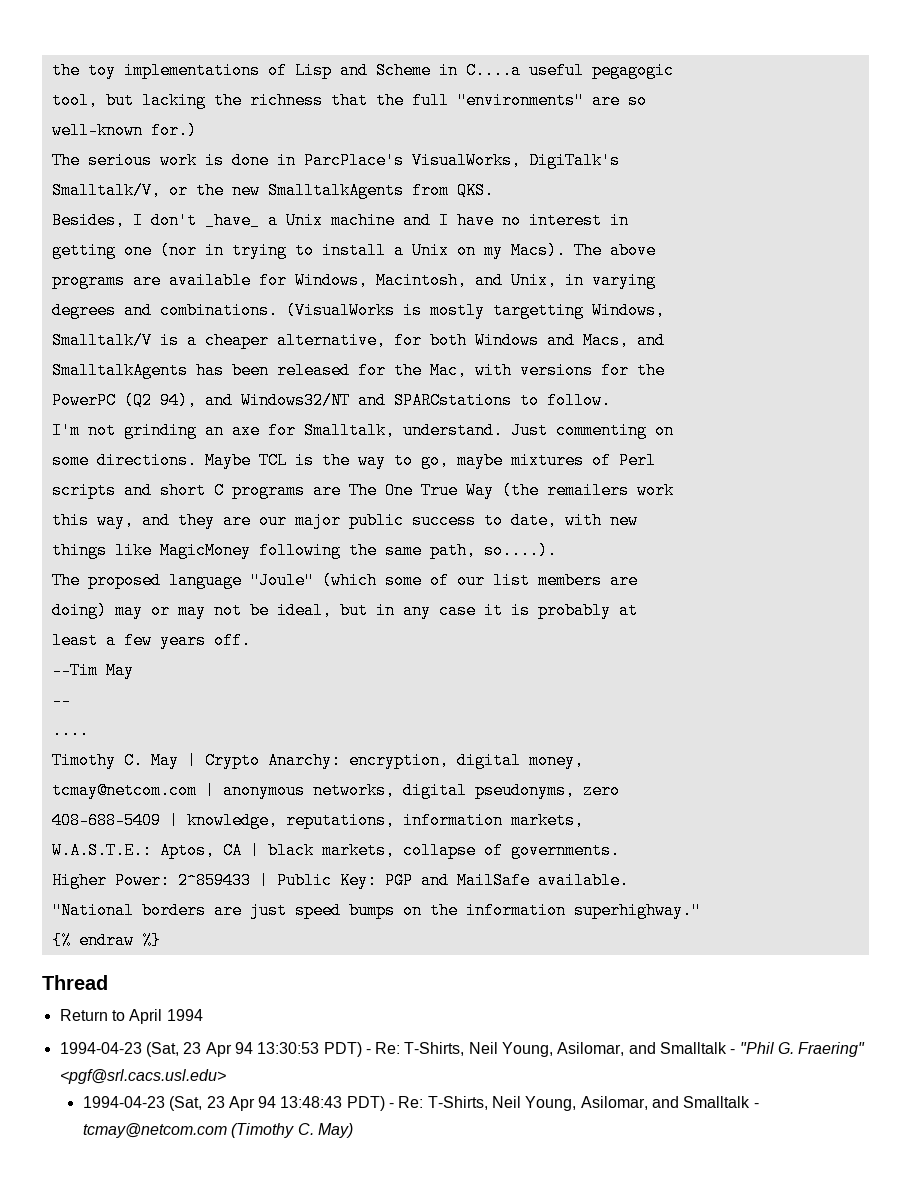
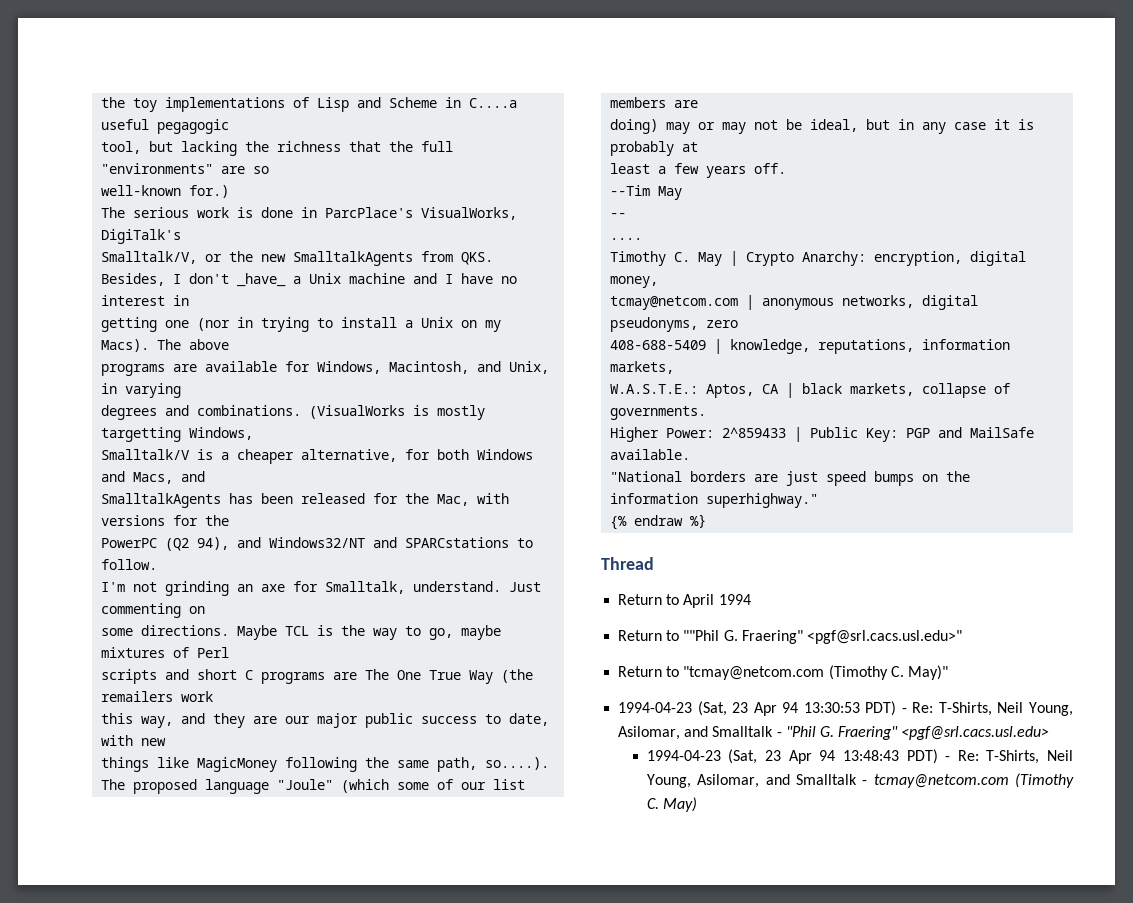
(203, 1015) none -> [618,630,962,644] [618,665,948,680] // Return to ""Phil G. Fraering" <pgf@srl.cacs.usl.edu>" // Return to "tcmay@netcom.com (Timothy C. May)"

